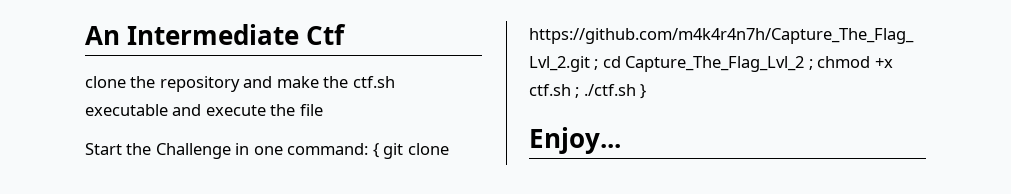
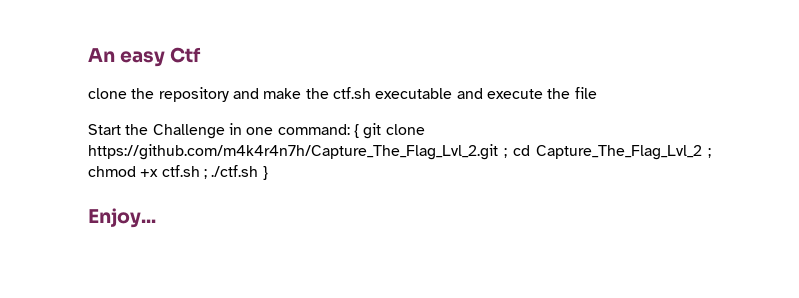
[127,24,300,45] Intermediate -> [120,51,166,67] easy

